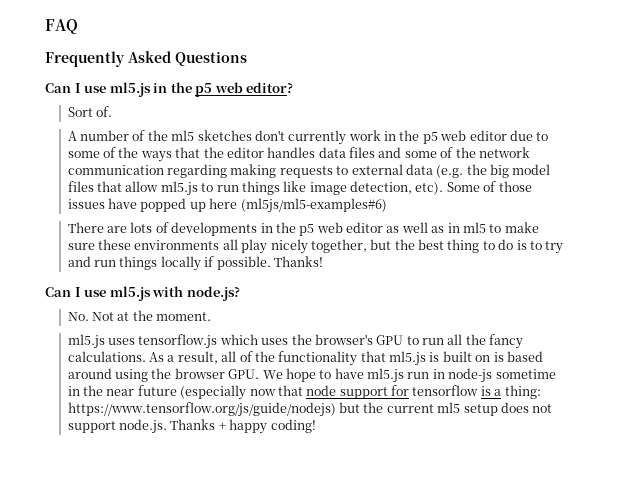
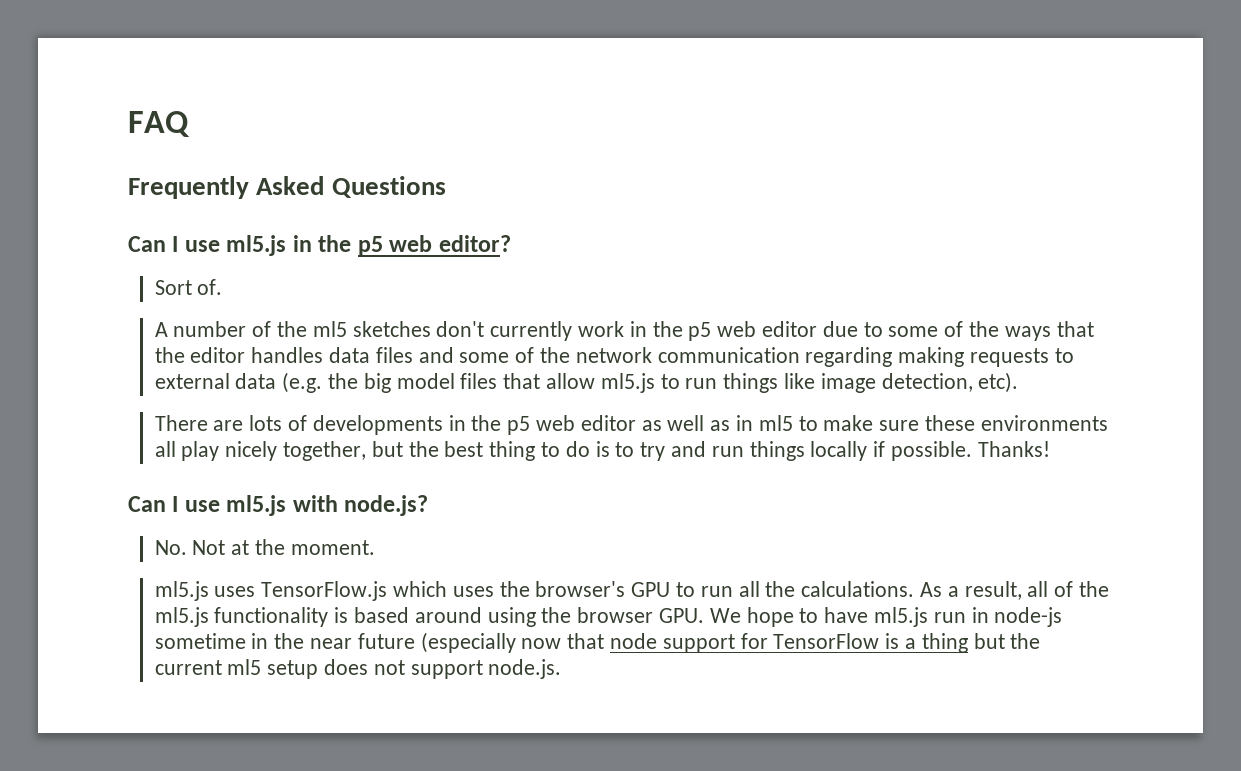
[446,181,532,192] [67,198,387,213] Some of those issues have popped up here (ml5js/ml5-examples#6) -> (1019, 382) none
[138,334,218,349] tensorflow.js -> [261,581,388,601] TensorFlow.js
[489,334,524,349] fancy -> (796, 589) none
[278,351,491,366] functionality that ml5.js is built on -> [154,607,329,627] ml5.js functionality
[412,385,479,396] tensorflow -> [773,633,880,649] TensorFlow
[504,385,541,399] [67,402,336,417] thing: https://www.tensorflow.org/js/guide/nodejs) -> [921,633,968,653] thing
[170,419,316,434] Thanks + happy coding! -> (562, 669) none

